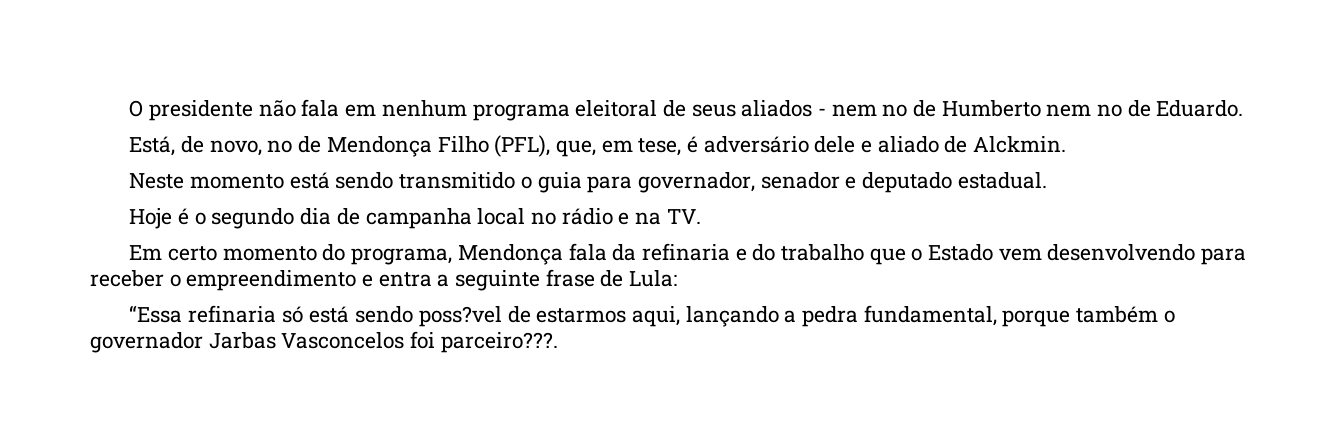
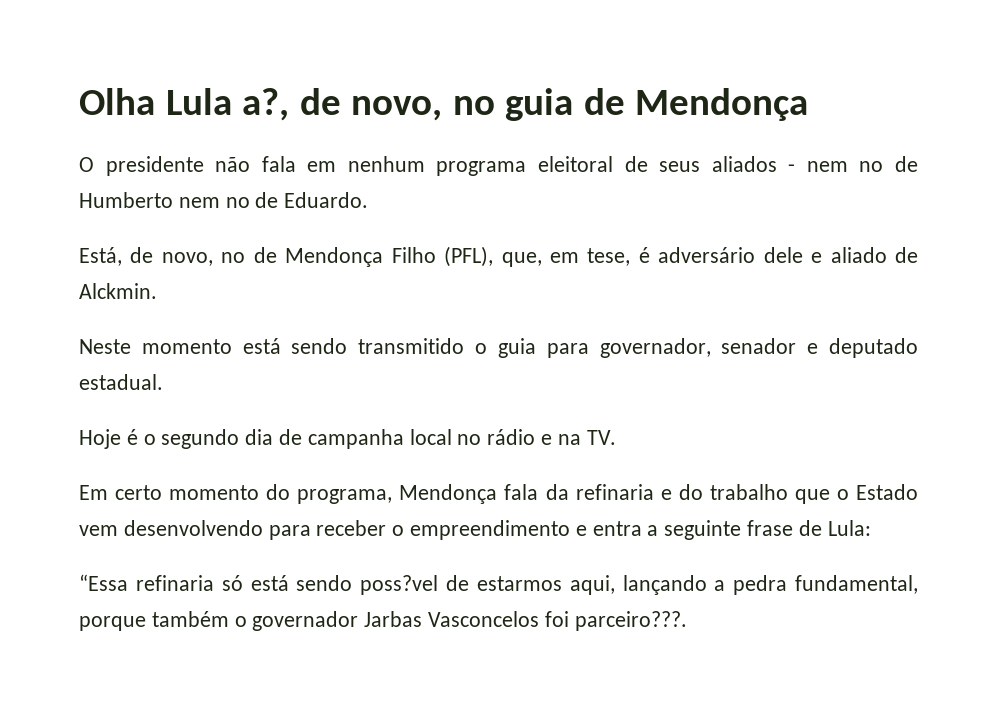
(129, 108) none -> [79,88,809,121] Olha Lula a?, de novo, no guia de Mendonça //

